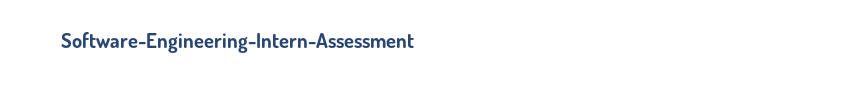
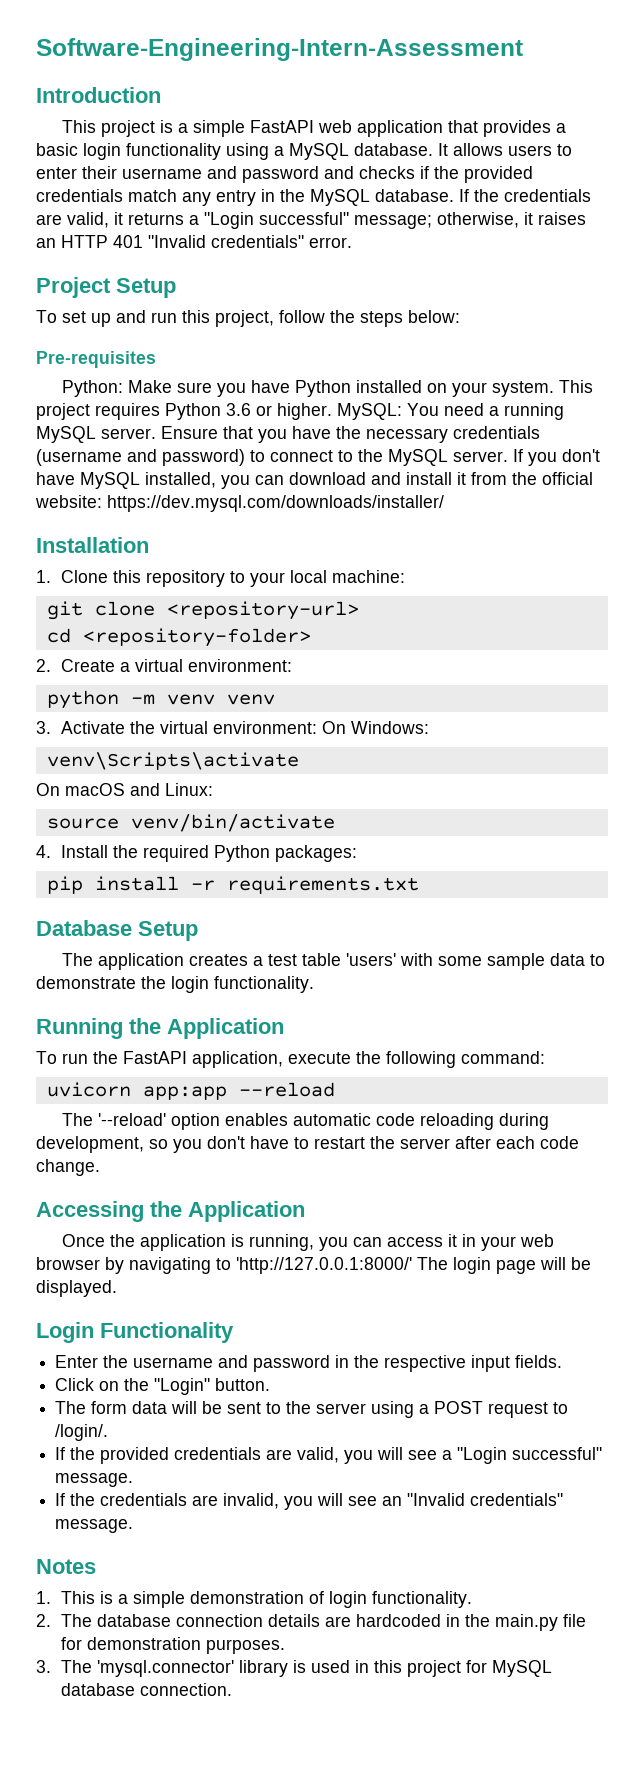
(414, 42) none -> [36,87,161,103] [61,120,566,137] [36,143,572,160] [36,166,533,183] [36,189,591,206] [36,212,586,229] [36,235,352,248] [36,277,176,298] [36,310,460,327] [36,351,156,368] [61,380,593,397] [36,403,564,420] [36,426,540,443] [36,449,600,466] [36,472,593,489] [35,495,444,512] [36,537,149,553] [36,570,406,587] [46,601,359,620] [46,628,311,647] [36,659,293,672] [46,690,275,709] [36,721,430,734] [46,752,299,770] [36,783,213,796] [46,814,335,832] [36,845,358,862] [46,876,419,894] [36,920,198,941] [61,953,605,970] [36,976,314,993] [36,1018,284,1039] [36,1051,545,1068] [46,1082,335,1100] [61,1113,549,1130] [36,1136,579,1153] [36,1159,100,1176] [36,1201,305,1222] [61,1234,554,1251] [36,1257,591,1274] [36,1280,117,1297] [36,1322,234,1343] [55,1355,563,1372] [55,1378,271,1395] [55,1401,569,1418] [55,1424,109,1441] [55,1447,603,1464] [55,1473,134,1487] [55,1493,564,1510] [55,1519,134,1533] [36,1559,96,1574] [36,1591,473,1608] [36,1614,587,1631] [61,1637,286,1654] [36,1660,553,1677] [61,1683,233,1696] // Introduction // This project is a simple FastAPI web application that provides a basic login functionality using a MySQL database. It allows users to enter their username and password and checks if the provided credentials match any entry in the MySQL database. If the credentials are valid, it returns a "Login successful" message; otherwise, it raises an HTTP 401 "Invalid credentials" error. // Project Setup // To set up and run this project, follow the steps below: // Pre-requisites // Python: Make sure you have Python installed on your system. This project requires Python 3.6 or higher. MySQL: You need a running MySQL server. Ensure that you have the necessary credentials (username and password) to connect to the MySQL server. If you don't have MySQL installed, you can download and install it from the official website: https://dev.mysql.com/downloads/installer/ // Installation // 1. Clone this repository to your local machine: // git clone <repository-url> // cd <repository-folder> // 2. Create a virtual environment: // python -m venv venv // 3. Activate the virtual environment: On Windows: // venv\Scripts\activate // On macOS and Linux: // source venv/bin/activate // 4. Install the required Python packages: // pip install -r requirements.txt // Database Setup // The application creates a test table 'users' with some sample data to demonstrate the login functionality. // Running the Application // To run the FastAPI application, execute the following command: // uvicorn app:app --reload // The '--reload' option enables automatic code reloading during development, so you don't have to restart the server after each code change. // Accessing the Application // Once the application is running, you can access it in your web browser by navigating to 'http://127.0.0.1:8000/' The login page will be displayed. // Login Functionality // Enter the username and password in the respective input fields. // Click on the "Login" button. // The form data will be sent to the server using a POST request to /login/. // If the provided credentials are valid, you will see a "Login successful" message. // If the credentials are invalid, you will see an "Invalid credentials" message. // Notes // 1. This is a simple demonstration of login functionality. // 2. The database connection details are hardcoded in the main.py file for demonstration purposes. // 3. The 'mysql.connector' library is used in this project for MySQL database connection.

